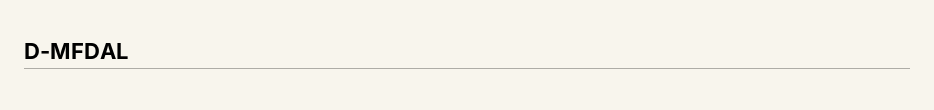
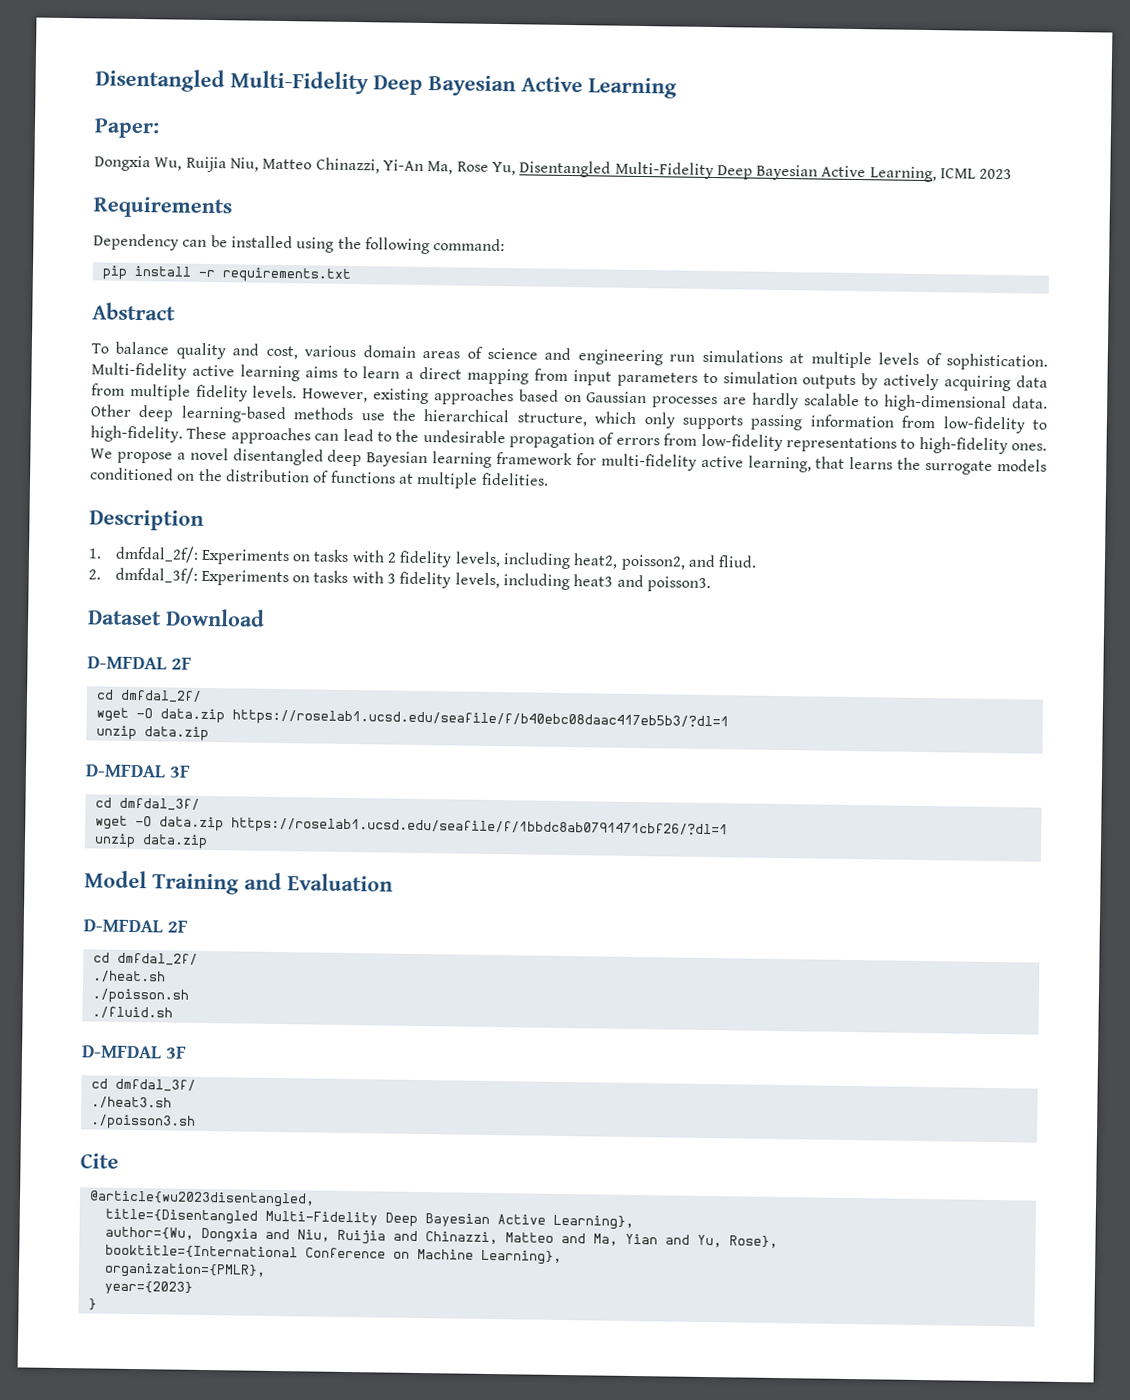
[24,43,128,59] D-MFDAL -> [95,68,677,99] [94,118,160,139] [94,155,1013,183] [93,196,232,219] [93,233,506,255] [101,265,351,283] [92,302,176,321] [91,341,1049,371] [91,362,1049,392] [91,383,1048,413] [90,404,1047,434] [90,425,1047,455] [90,447,1047,475] [90,467,549,489] [89,509,204,531] [88,545,758,571] [88,566,712,593] [88,608,265,627] [87,656,192,670] [95,689,202,703] [95,707,729,731] [95,725,209,742] [85,764,191,778] [94,797,200,811] [94,815,728,839] [93,833,208,850] [84,870,393,895] [83,919,188,933] [92,952,198,966] [92,970,166,983] [91,988,189,1004] [91,1006,173,1019] [81,1045,187,1059] [90,1078,196,1092] [90,1096,172,1109] [89,1114,196,1130] [80,1153,119,1169] [88,1190,315,1208] [104,1208,634,1231] [104,1226,778,1249] [104,1244,562,1266] [103,1262,266,1279] [103,1280,193,1295] [87,1298,97,1311] Disentangled Multi-Fidelity Deep Bayesian Active Learning // Paper: // Dongxia Wu, Ruijia Niu, Matteo Chinazzi, Yi-An Ma, Rose Yu, Disentangled Multi-Fidelity Deep Bayesian Active Learning, ICML 2023 // Requirements // Dependency can be installed using the following command: // pip install -r requirements.txt // Abstract // To balance quality and cost, various domain areas of science and engineering run simulations at multiple levels of sophistication. Multi-fidelity active learning aims to learn a direct mapping from input parameters to simulation outputs by actively acquiring data from multiple fidelity levels. However, existing approaches based on Gaussian processes are hardly scalable to high-dimensional data. Other deep learning-based methods use the hierarchical structure, which only supports passing information from low-fidelity to high-fidelity. These approaches can lead to the undesirable propagation of errors from low-fidelity representations to high-fidelity ones. We propose a novel disentangled deep Bayesian learning framework for multi-fidelity active learning, that learns the surrogate models conditioned on the distribution of functions at multiple fidelities. // Description // 1. dmfdal_2f/: Experiments on tasks with 2 fidelity levels, including heat2, poisson2, and fliud. // 2. dmfdal_3f/: Experiments on tasks with 3 fidelity levels, including heat3 and poisson3. // Dataset Download // D-MFDAL 2F // cd dmfdal_2f/ // wget -O data.zip https://roselab1.ucsd.edu/seafile/f/b40ebc08daac417eb5b3/?dl=1 // unzip data.zip // D-MFDAL 3F // cd dmfdal_3f/ // wget -O data.zip https://roselab1.ucsd.edu/seafile/f/1bbdc8ab0791471cbf26/?dl=1 // unzip data.zip // Model Training and Evaluation // D-MFDAL 2F // cd dmfdal_2f/ // ./heat.sh // ./poisson.sh // ./fluid.sh // D-MFDAL 3F // cd dmfdal_3f/ // ./heat3.sh // ./poisson3.sh // Cite // @article{wu2023disentangled, // title={Disentangled Multi-Fidelity Deep Bayesian Active Learning}, // author={Wu, Dongxia and Niu, Ruijia and Chinazzi, Matteo and Ma, Yian and Yu, Rose}, // booktitle={International Conference on Machine Learning}, // organization={PMLR}, // year={2023} // }

